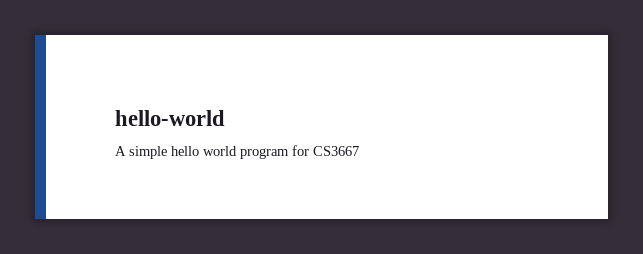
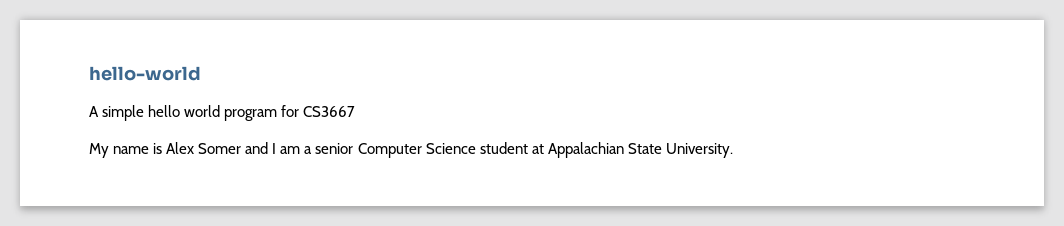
(359, 151) none -> [89,142,733,158] // My name is Alex Somer and I am a senior Computer Science student at Appalachian State University.

